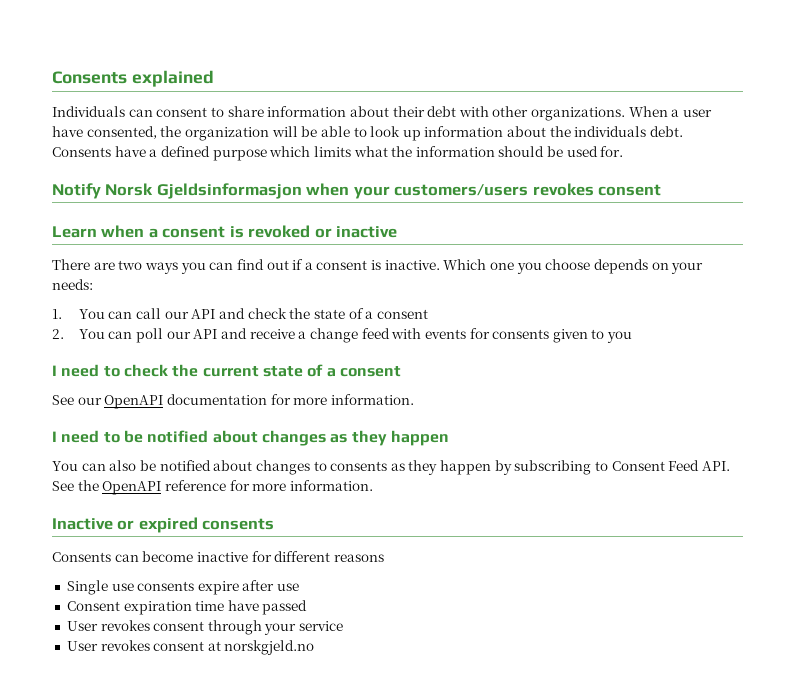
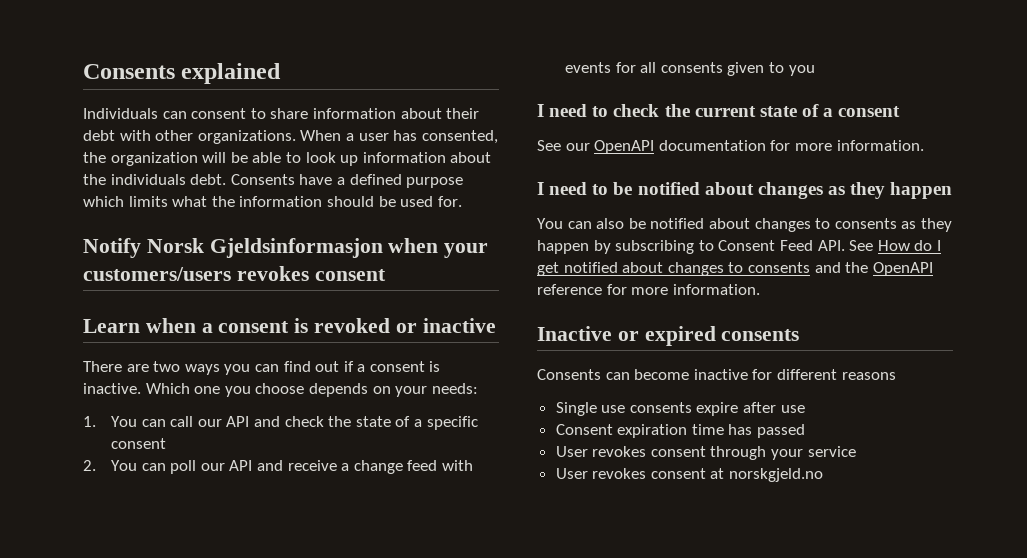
[52,126,83,137] have -> [393,130,418,141] has
(374, 315) none -> [426,416,478,430] specific
(490, 333) none -> [640,62,657,73] all
(74, 486) none -> [877,240,941,251] [537,262,841,276] How do I get notified about changes to consents and
[227,600,259,611] have -> [728,424,753,435] has

